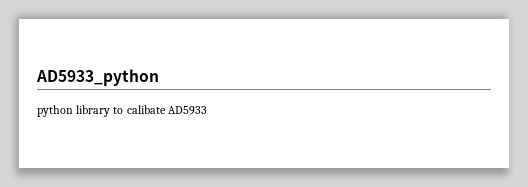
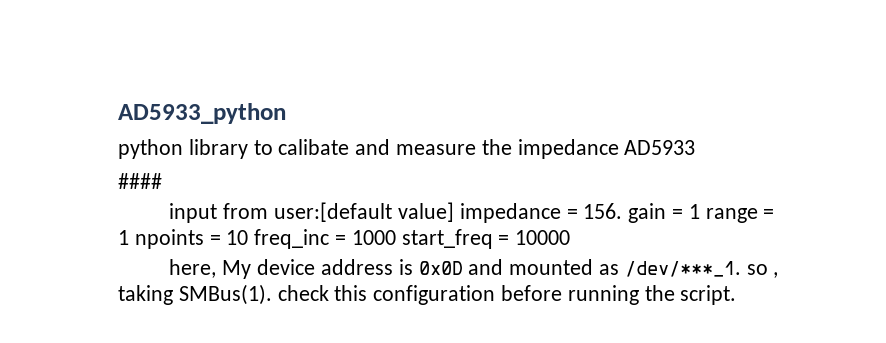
[167,106,207,115] AD5933 -> [355,139,696,159] [118,173,162,189] [169,202,775,223] [118,229,571,249] [169,259,779,279] [118,284,737,305] and measure the impedance AD5933 // #### // input from user:[default value] impedance = 156. gain = 1 range = 1 npoints = 10 freq_inc = 1000 start_freq = 10000 // here, My device address is 0x0D and mounted as /dev/***_1. so , taking SMBus(1). check this configuration before running the script.

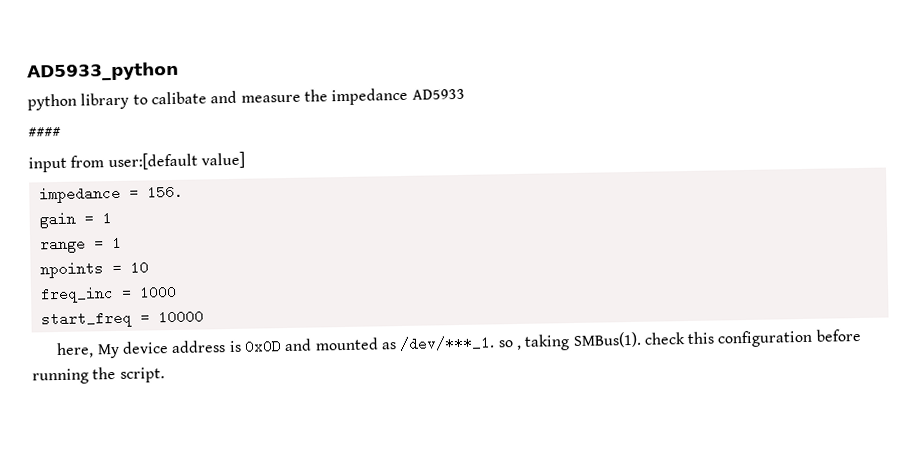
(454, 212) none -> (245, 160) //
(623, 211) none -> (184, 192) //
(700, 211) none -> (112, 218) //
(129, 237) none -> (122, 243) //
(249, 237) none -> (149, 267) //
(396, 237) none -> (177, 292) //

